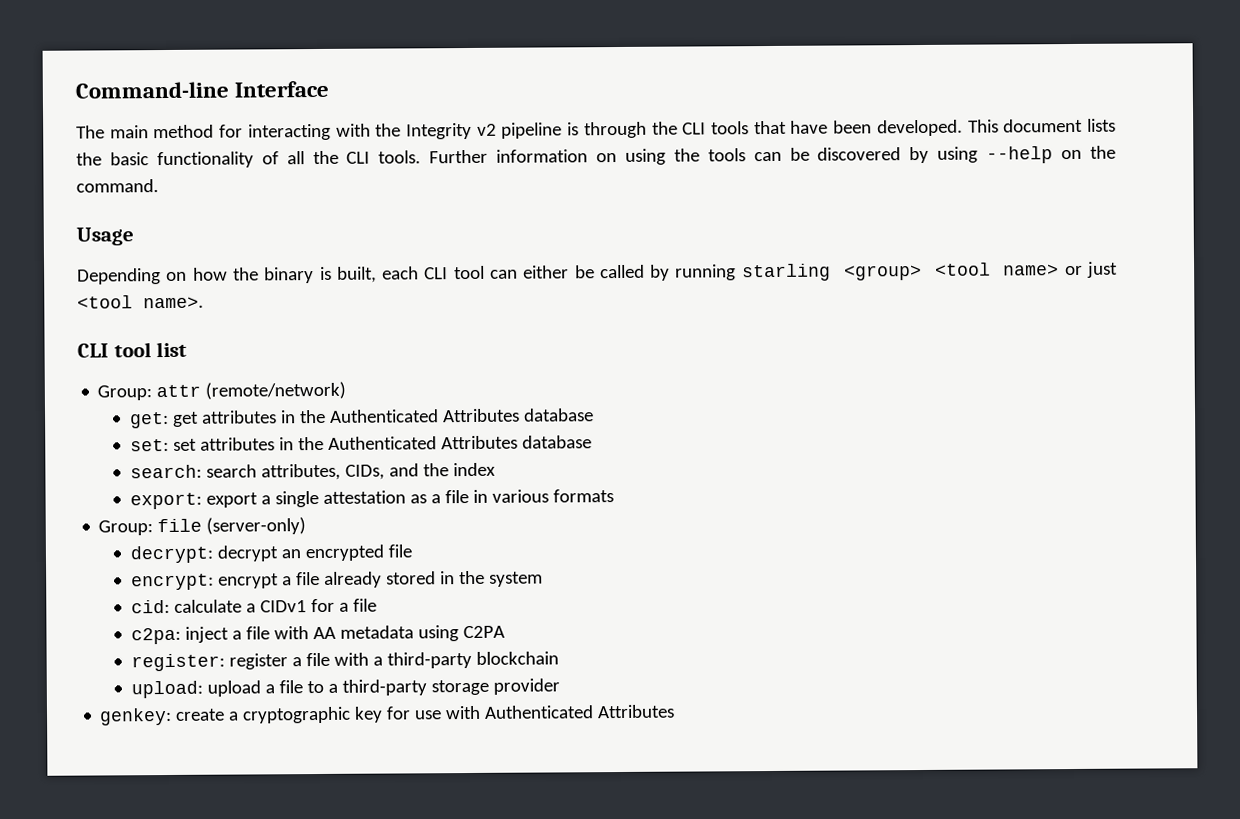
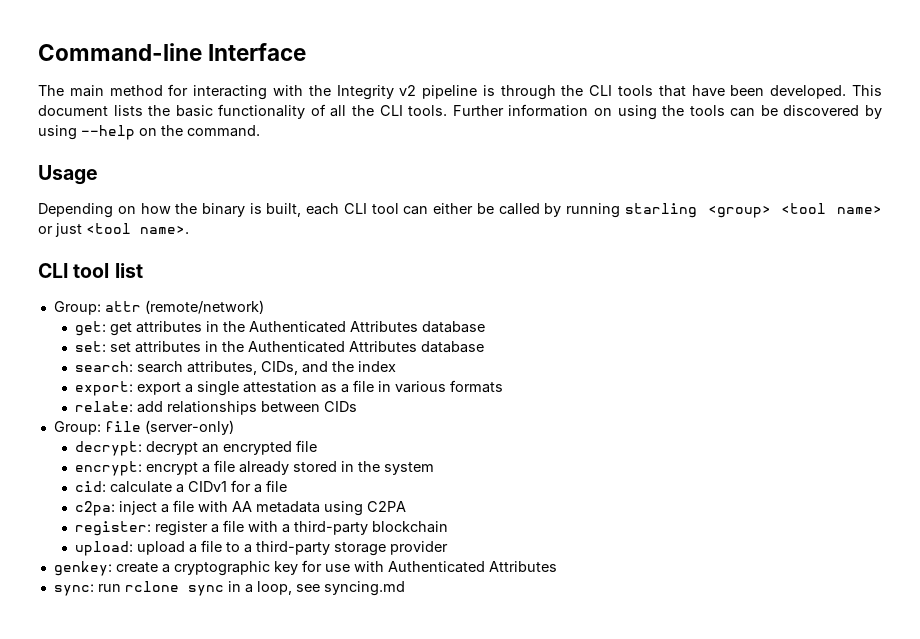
(614, 496) none -> [75,401,358,415] // relate: add relationships between CIDs
(676, 711) none -> [53,581,405,596] // sync: run rclone sync in a loop, see syncing.md

